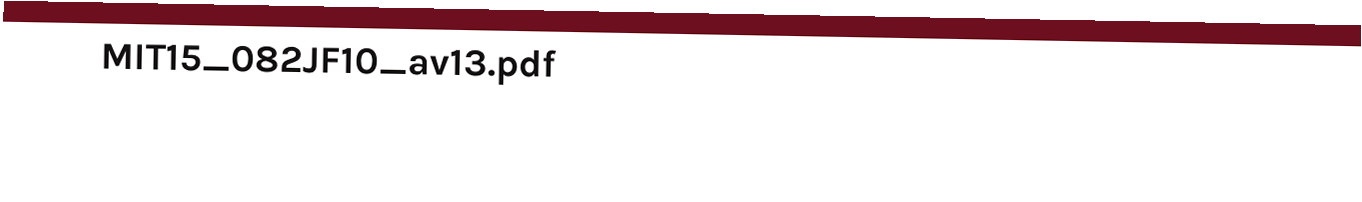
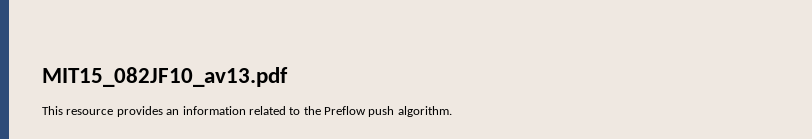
(557, 64) none -> [42,106,452,117] // This resource provides an information related to the Preflow push algorithm.

